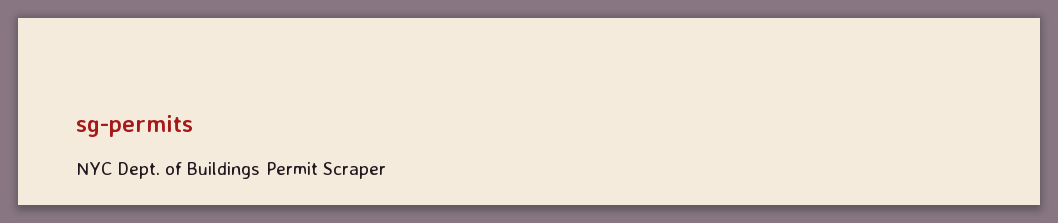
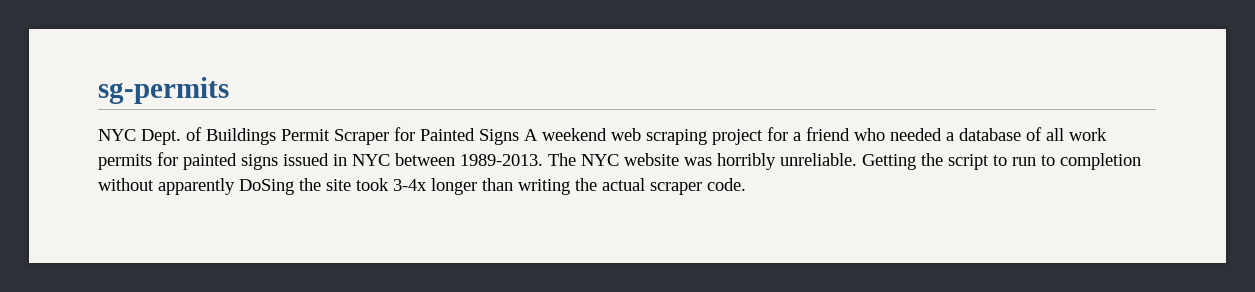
(386, 170) none -> [394,127,1107,145] [98,152,1141,170] [98,178,746,195] for Painted Signs A weekend web scraping project for a friend who needed a database of all work permits for painted signs issued in NYC between 1989-2013. The NYC website was horribly unreliable. Getting the script to run to completion without apparently DoSing the site took 3-4x longer than writing the actual scraper code.

